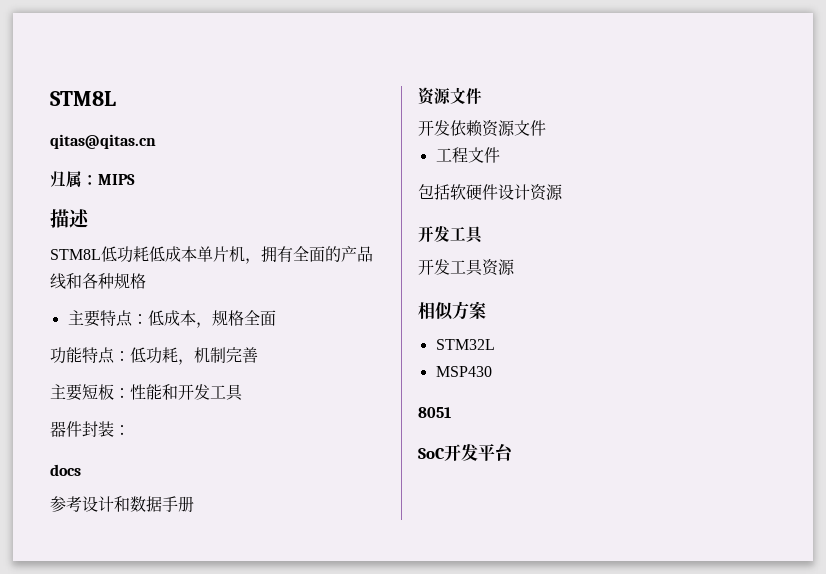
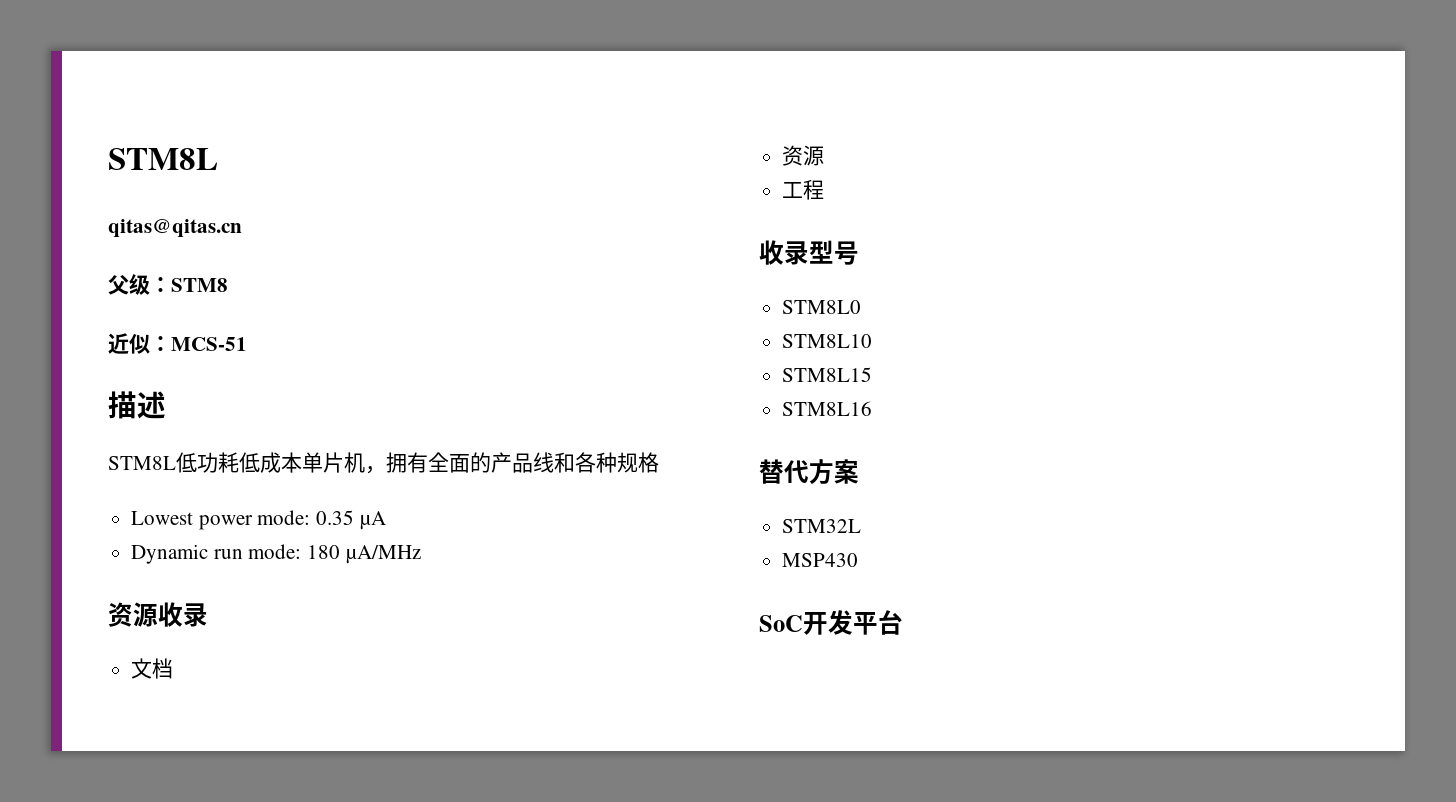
[50,171,135,187] 归属：MIPS -> [108,274,228,295] [108,333,247,354] 父级：STM8 // 近似：MCS-51
[67,310,276,328] [50,347,258,365] [50,384,243,401] [50,421,130,437] [50,464,81,476] [50,496,194,512] [418,87,482,105] [418,120,546,137] 主要特点：低成本，规格全面 // 功能特点：低功耗，机制完善 // 主要短板：性能和开发工具 // 器件封装： // docs // 参考设计和数据手册 // 资源文件 // 开发依赖资源文件 -> [131,510,386,530] [131,544,421,564] [108,602,208,627] [131,658,174,679] [782,145,825,166] Lowest power mode: 0.35 µA // Dynamic run mode: 180 µA/MHz // 资源收录 // 文档 // 资源
[467,147,500,163] [418,184,563,201] [418,226,484,244] [418,259,515,276] [418,302,453,320] 文件 // 包括软硬件设计资源 // 开发工具 // 开发工具资源 // 相似 -> [759,240,859,265] [782,300,862,314] [782,334,873,348] [782,367,873,382] [782,401,873,416] [759,459,809,484] // 收录型号 // STM8L0 // STM8L10 // STM8L15 // STM8L16 // 替代
[418,407,451,418] // 8051 -> (859, 560) none

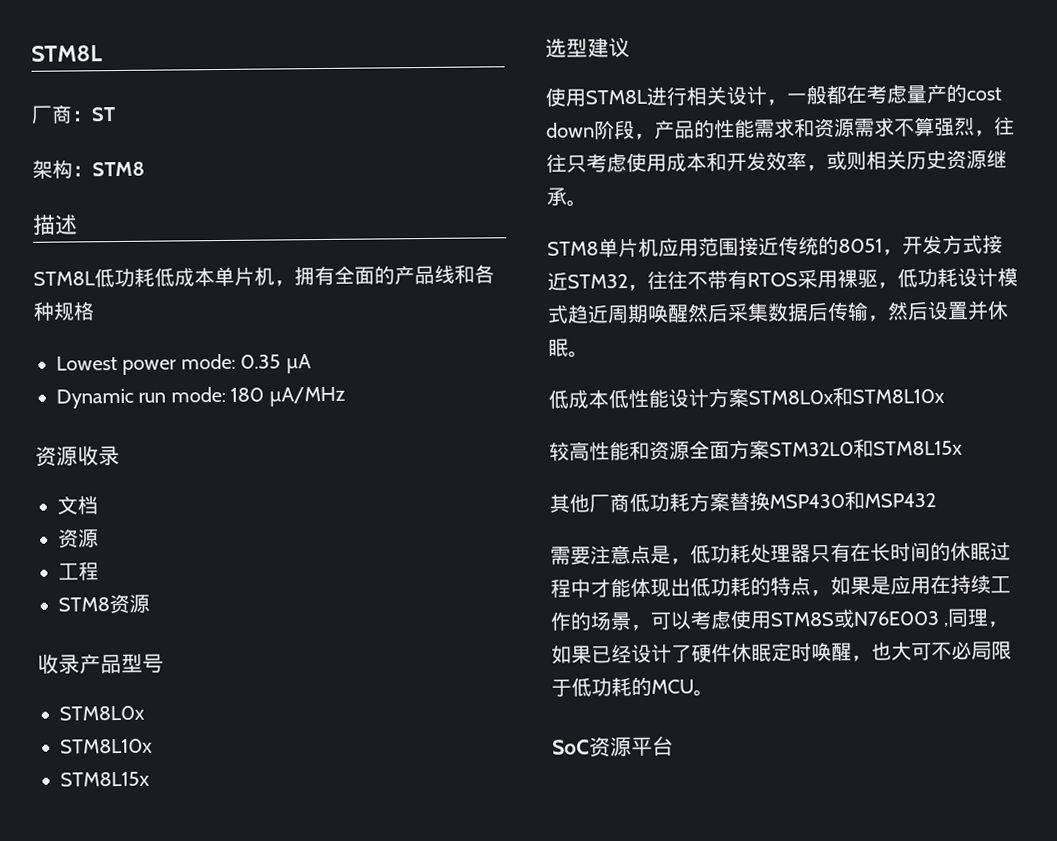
[108,219,242,238] [108,274,150,295] qitas@qitas.cn // 父级 -> [31,104,116,124] [32,159,73,179] 厂商：ST // 架构
[108,333,247,354] // 近似：MCS-51 -> (145, 169) none
[759,240,809,265] // 收录 -> [58,593,150,615] [37,653,122,675] // STM8资源 // 收录产品
[782,300,862,314] [782,334,873,348] [782,367,873,382] [782,401,873,416] [759,459,859,484] [782,519,862,533] [782,553,859,567] STM8L0 // STM8L10 // STM8L15 // STM8L16 // 替代方案 // STM32L // MSP430 -> [59,705,145,721] [60,738,153,754] [60,771,150,787] [545,37,630,58] [545,83,1002,107] [546,116,1015,140] [546,149,1007,173] [546,187,587,207] [547,234,1003,258] [547,267,1018,292] [547,300,1009,324] [548,338,589,358] [548,386,945,409] [549,438,963,461] [549,490,936,513] [550,541,1011,565] [550,574,1011,598] [550,608,1010,632] [551,641,1012,664] [551,676,714,697] STM8L0x // STM8L10x // STM8L15x // 选型建议 // 使用STM8L进行相关设计，一般都在考虑量产的cost down阶段，产品的性能需求和资源需求不算强烈，往往只考虑使用成本和开发效率，或则相关历史资源继承。 // STM8单片机应用范围接近传统的8051，开发方式接近STM32，往往不带有RTOS采用裸驱，低功耗设计模式趋近周期唤醒然后采集数据后传输，然后设置并休眠。 // 低成本低性能设计方案STM8L0x和STM8L10x // 较高性能和资源全面方案STM32L0和STM8L15x // 其他厂商低功耗方案替换MSP430和MSP432 // 需要注意点是，低功耗处理器只有在长时间的休眠过程中才能体现出低功耗的特点，如果是应用在持续工作的场景，可以考虑使用STM8S或N76E003 ,同理，如果已经设计了硬件休眠定时唤醒，也大可不必局限于低功耗的MCU。
[803,610,853,635] 开发 -> [589,737,632,758] 资源

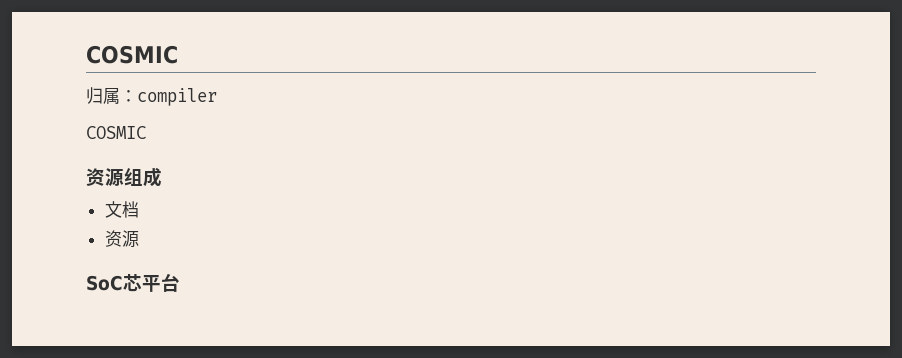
[31,45,103,62] [31,104,116,124] [32,159,145,179] [32,214,78,235] [33,264,495,288] [33,301,94,321] [56,353,312,375] [56,386,345,409] [35,446,120,467] STM8L // 厂商：ST // 架构：STM8 // 描述 // STM8L低功耗低成本单片机，拥有全面的产品线和各种规格 // Lowest power mode: 0.35 µA // Dynamic run mode: 180 µA/MHz // 资源收录 -> [86,45,178,64] [86,87,217,106] [86,126,146,139] [86,167,162,187] COSMIC // 归属：compiler // COSMIC // 资源组成
[58,561,99,581] [58,593,150,615] [37,653,164,675] [59,705,145,721] [60,738,153,754] [60,771,150,787] [545,37,630,58] [545,83,1002,107] [546,116,1015,140] [546,149,1007,173] [546,187,587,207] [547,234,1003,258] [547,267,1018,292] [547,300,1009,324] [548,338,589,358] [548,386,945,409] [549,438,963,461] [549,490,936,513] [550,541,1011,565] [550,574,1011,598] [550,608,1010,632] [551,641,1012,664] [551,676,714,697] // 工程 // STM8资源 // 收录产品型号 // STM8L0x // STM8L10x // STM8L15x // 选型建议 // 使用STM8L进行相关设计，一般都在考虑量产的cost down阶段，产品的性能需求和资源需求不算强烈，往往只考虑使用成本和开发效率，或则相关历史资源继承。 // STM8单片机应用范围接近传统的8051，开发方式接近STM32，往往不带有RTOS采用裸驱，低功耗设计模式趋近周期唤醒然后采集数据后传输，然后设置并休眠。 // 低成本低性能设计方案STM8L0x和STM8L10x // 较高性能和资源全面方案STM32L0和STM8L15x // 其他厂商低功耗方案替换MSP430和MSP432 // 需要注意点是，低功耗处理器只有在长时间的休眠过程中才能体现出低功耗的特点，如果是应用在持续工作的场景，可以考虑使用STM8S或N76E003 ,同理，如果已经设计了硬件休眠定时唤醒，也大可不必局限于低功耗的MCU。 -> (139, 239) none
[589,737,632,758] 资源 -> [123,274,142,292] 芯

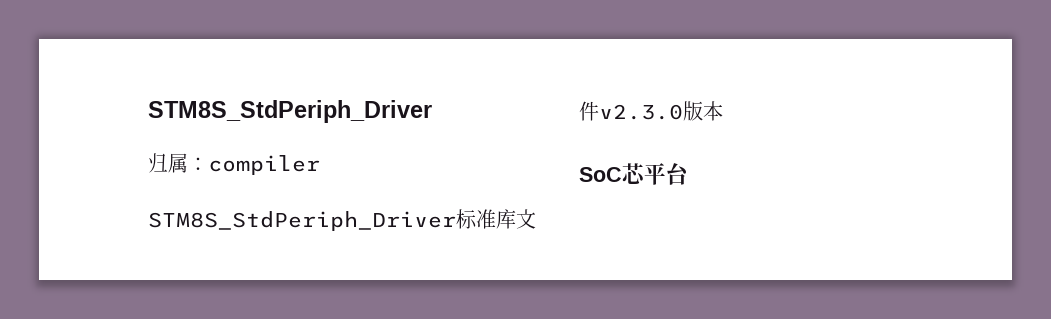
[86,45,178,64] COSMIC -> [148,100,432,123] STM8S_StdPeriph_Driver
[86,126,146,139] [86,167,162,187] [104,201,139,218] [104,230,139,248] COSMIC // 资源组成 // 文档 // 资源 -> [148,209,536,231] [579,101,723,121] STM8S_StdPeriph_Driver标准库文件v2.3.0版本

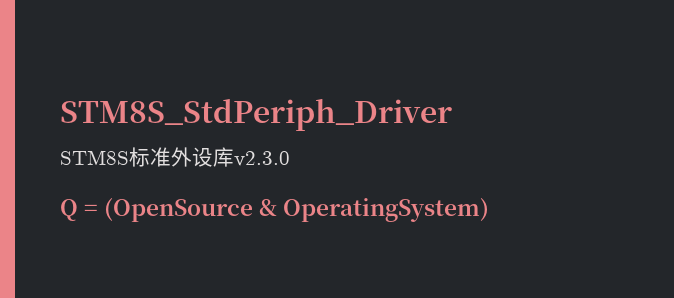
[148,153,320,175] [148,209,536,231] [579,101,723,121] [579,163,689,185] 归属：compiler // STM8S_StdPeriph_Driver标准库文件v2.3.0版本 // SoC芯平台 -> [60,147,290,167] [60,197,490,222] STM8S标准外设库v2.3.0 // Q = (OpenSource & OperatingSystem)

